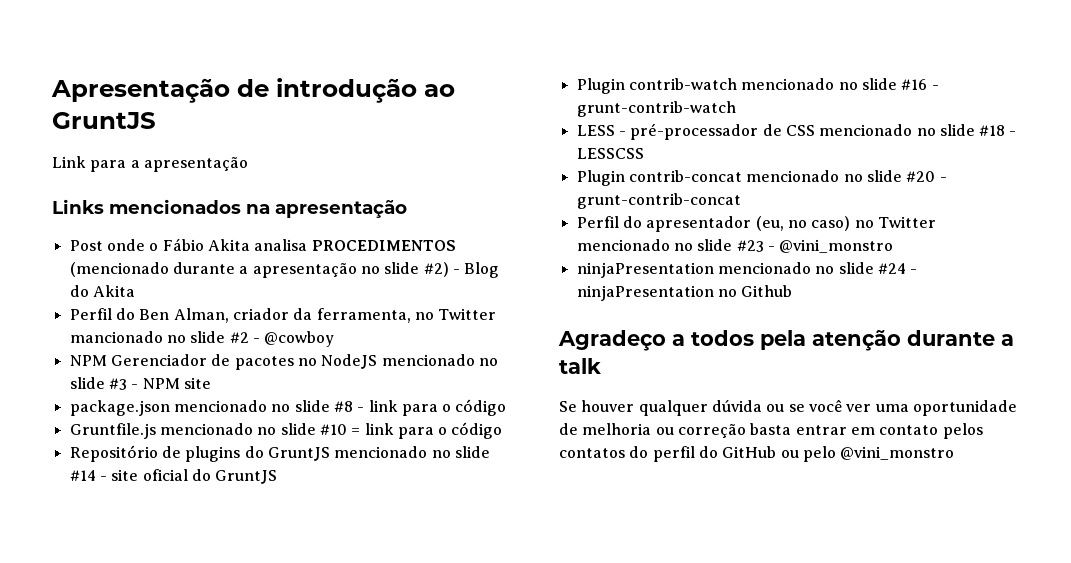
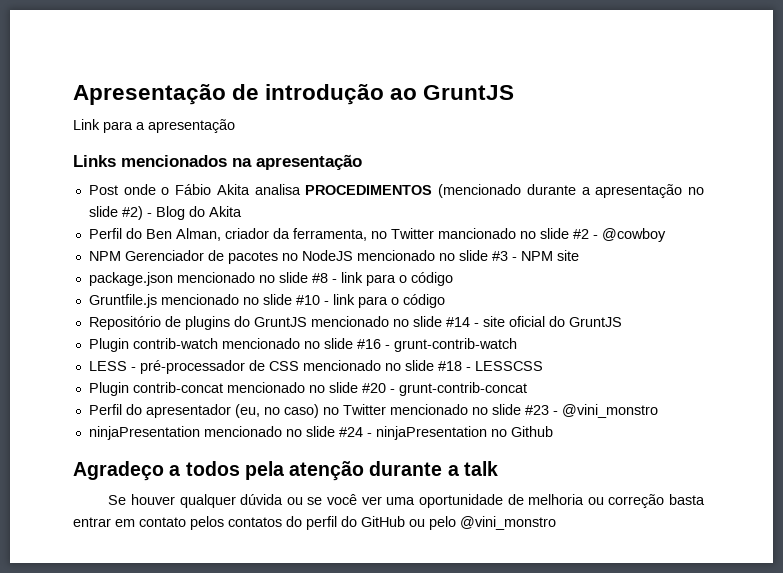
[351,428,361,435] = -> [323,301,329,305] -

